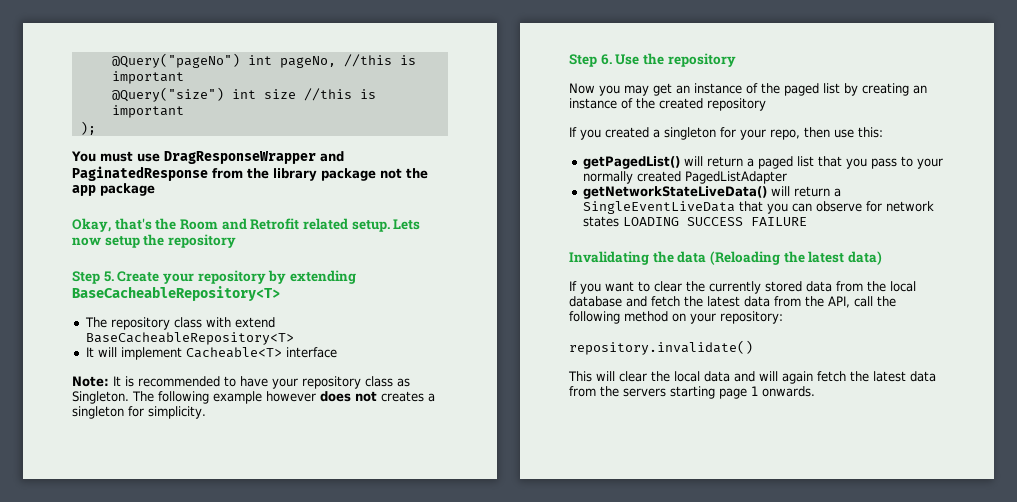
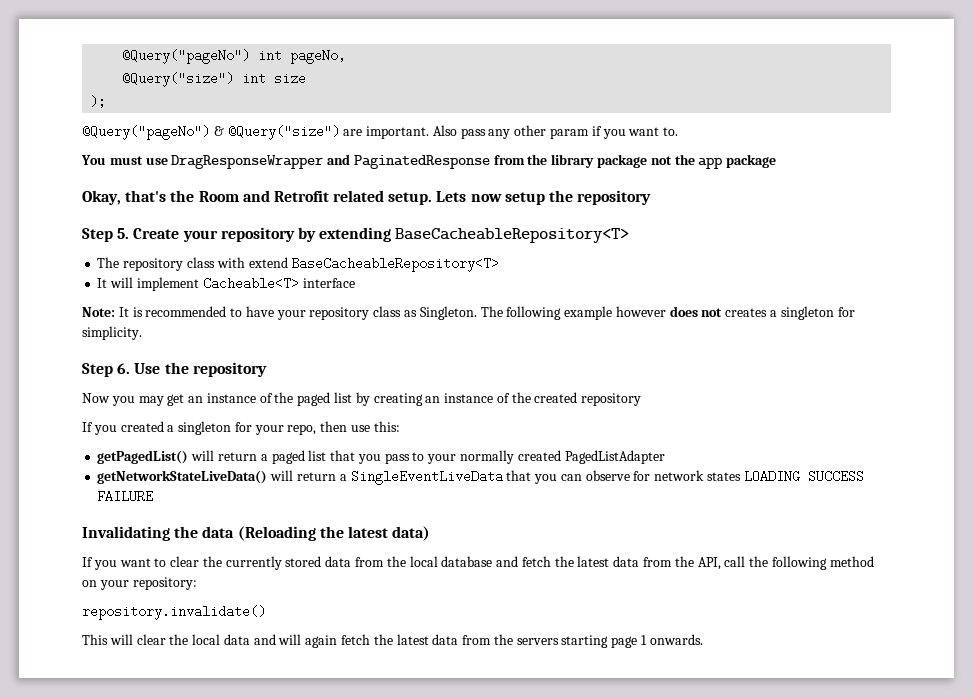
[343,54,416,67] [111,71,184,84] //this is important -> (347, 56) none
[303,88,376,101] [111,105,184,118] [79,121,96,135] //this is important // ); -> [90,95,107,108] [82,125,679,140] // ); // @Query("pageNo") & @Query("size") are important. Also pass any other param if you want to.

